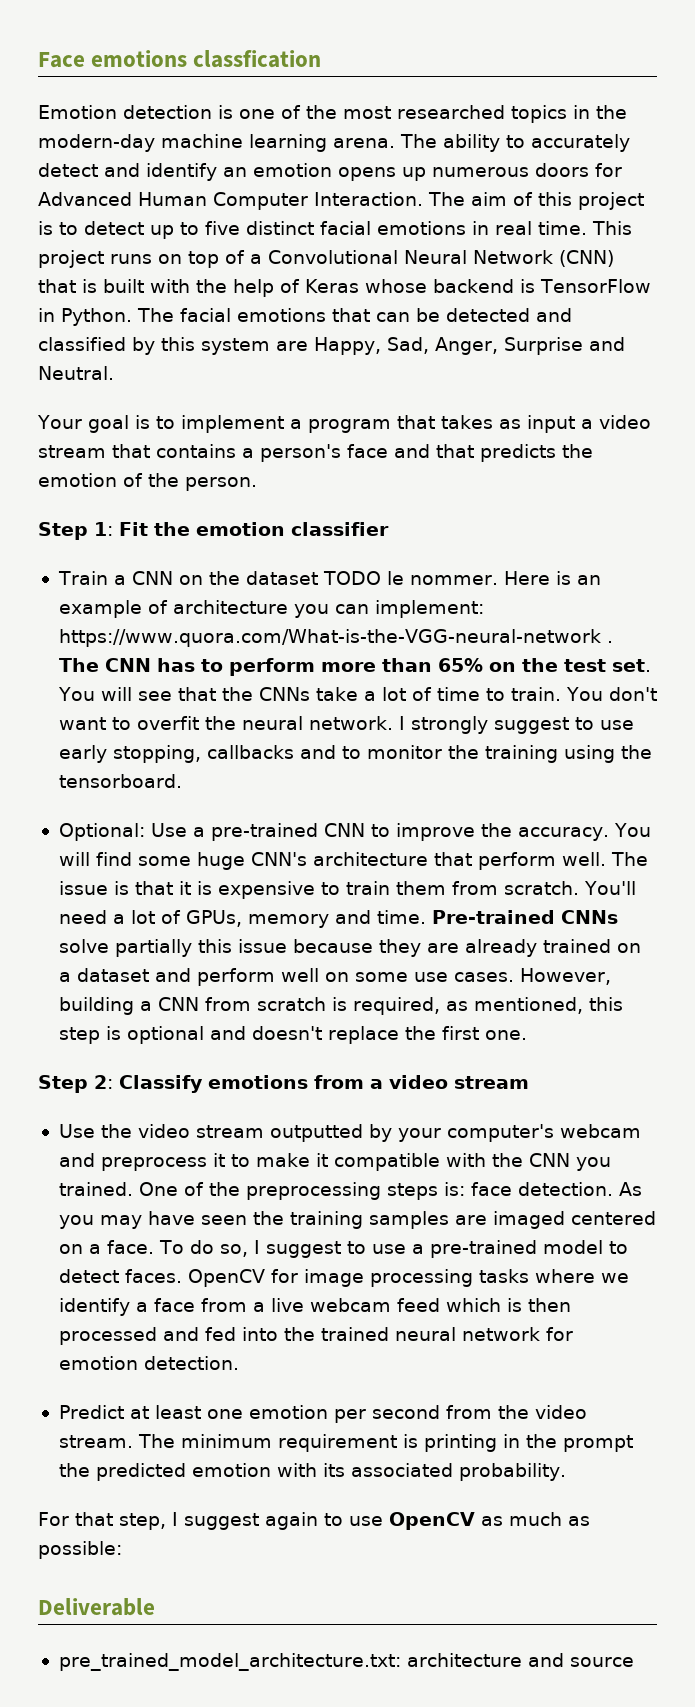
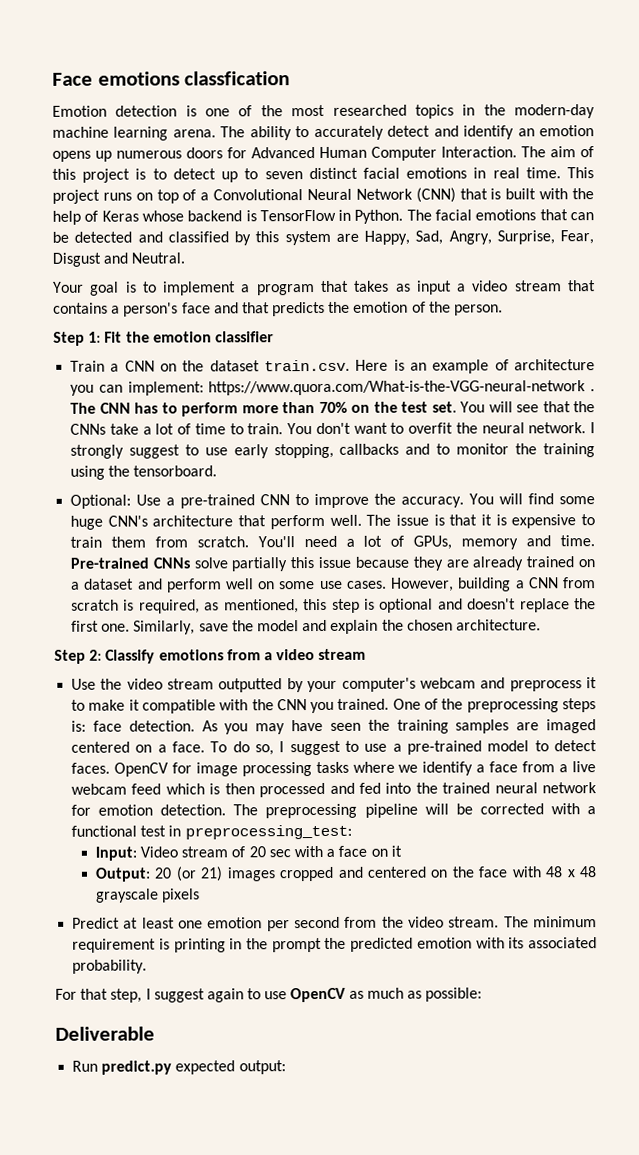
[205,221,240,235] five -> [264,171,303,180] seven
[435,337,583,355] Anger, Surprise -> [448,230,594,245] [52,252,101,267] Angry, Surprise, Fear, Disgust
[322,571,498,585] TODO le nommer. -> [264,359,351,372] train.csv.
[437,658,483,672] 65% -> [318,401,348,414] 70%
(527, 1035) none -> [133,619,541,635] Similarly, save the model and explain the chosen architecture.
(239, 1363) none -> [233,803,597,819] [71,824,352,840] [94,845,402,861] [94,866,597,882] [95,888,201,903] The preprocessing pipeline will be corrected with a functional test in preprocessing_test: // Input: Video stream of 20 sec with a face on it // Output: 20 (or 21) images cropped and centered on the face with 48 x 48 grayscale pixels
[58,1653,634,1671] pre_trained_model_architecture.txt: architecture and source -> [72,1060,286,1075] Run predict.py expected output:

